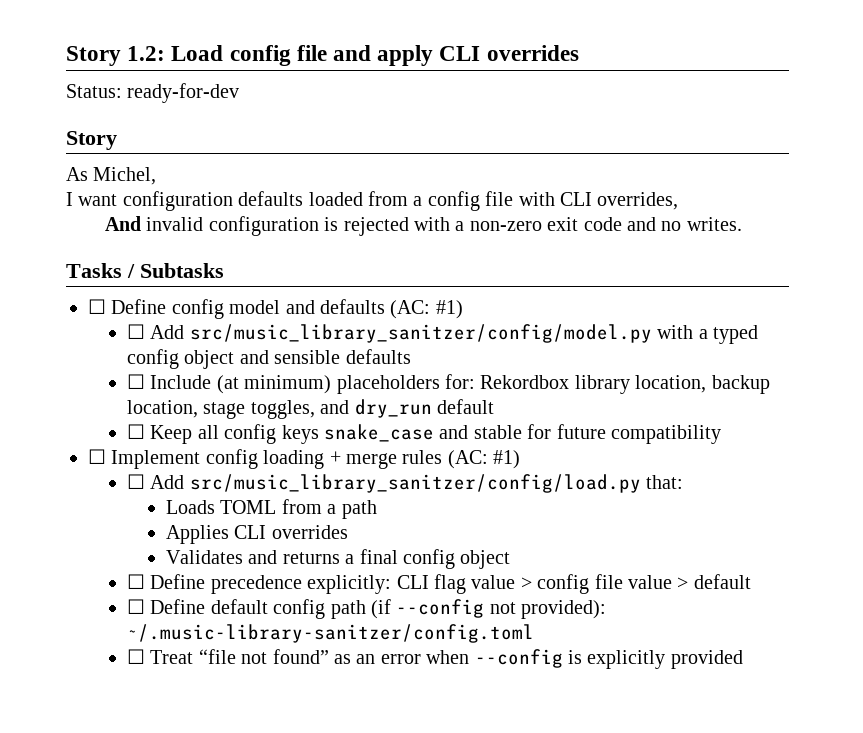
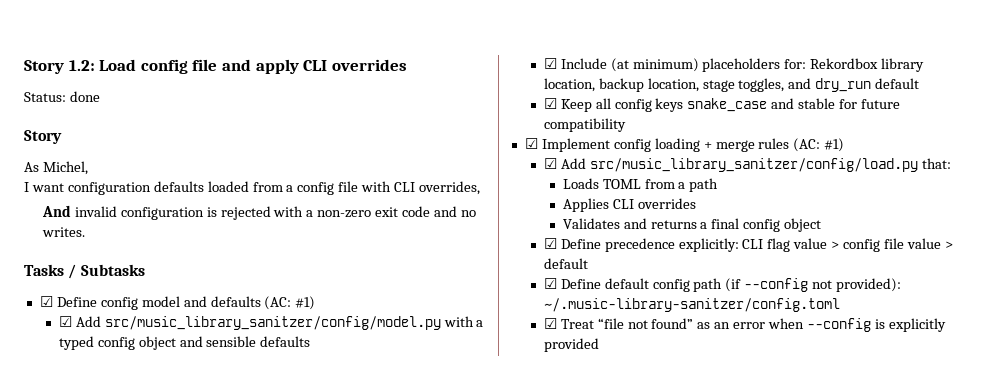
[127,83,240,103] ready-for-dev -> [69,91,100,102] done
[88,299,106,314] ☐ -> [39,296,53,307] ☑
[127,324,146,339] ☐ -> [58,316,72,327] ☑
[127,374,146,389] ☐ -> [543,58,557,69] ☑
[127,424,146,439] ☐ -> [543,98,557,109] ☑
[88,449,106,464] ☐ -> [524,138,538,149] ☑
[127,474,146,489] ☐ -> [543,158,557,169] ☑
[127,574,146,589] ☐ -> [543,238,557,249] ☑
[127,599,146,614] ☐ -> [543,278,557,289] ☑
[127,649,146,664] ☐ -> [543,318,557,329] ☑

